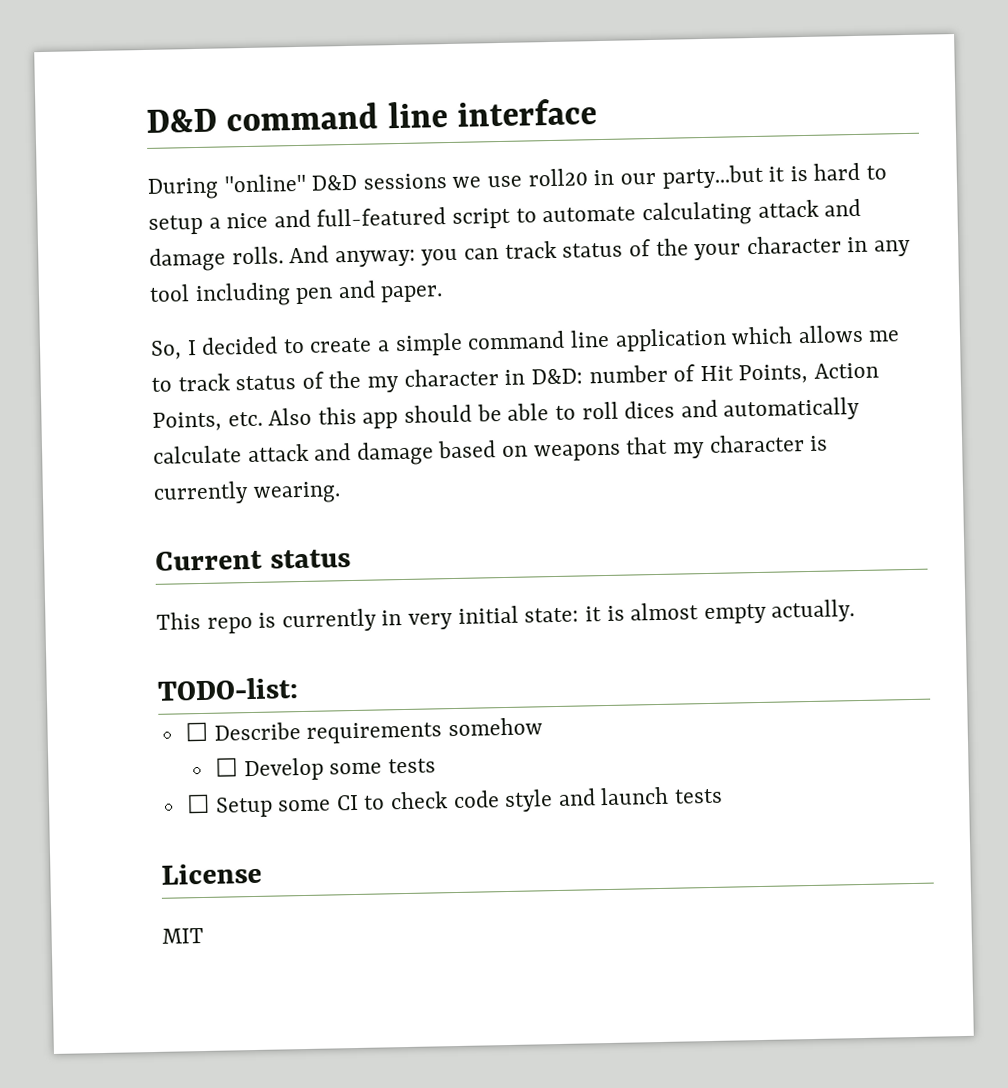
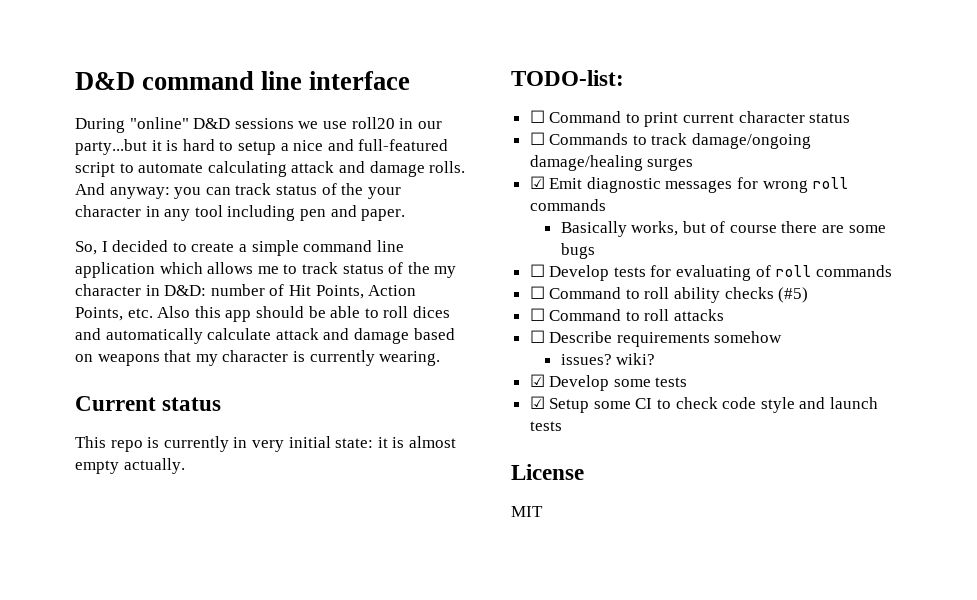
(298, 689) none -> [529,110,851,127] [529,132,812,149] [529,155,694,171] [529,176,849,193] [529,199,606,211] [560,221,886,237] [560,243,595,259] [529,264,892,281] [529,286,809,303] [529,308,725,321] // ☐ Command to print current character status // ☐ Commands to track damage/ongoing damage/healing surges // ☑ Emit diagnostic messages for wrong roll commands // Basically works, but of course there are some bugs // ☐ Develop tests for evaluating of roll commands // ☐ Command to roll ability checks (#5) // ☐ Command to roll attacks
[214,757,238,777] ☐ -> [560,353,656,365] [529,374,545,387] issues? wiki? // ☑
[185,793,210,814] ☐ -> [529,396,545,409] ☑

